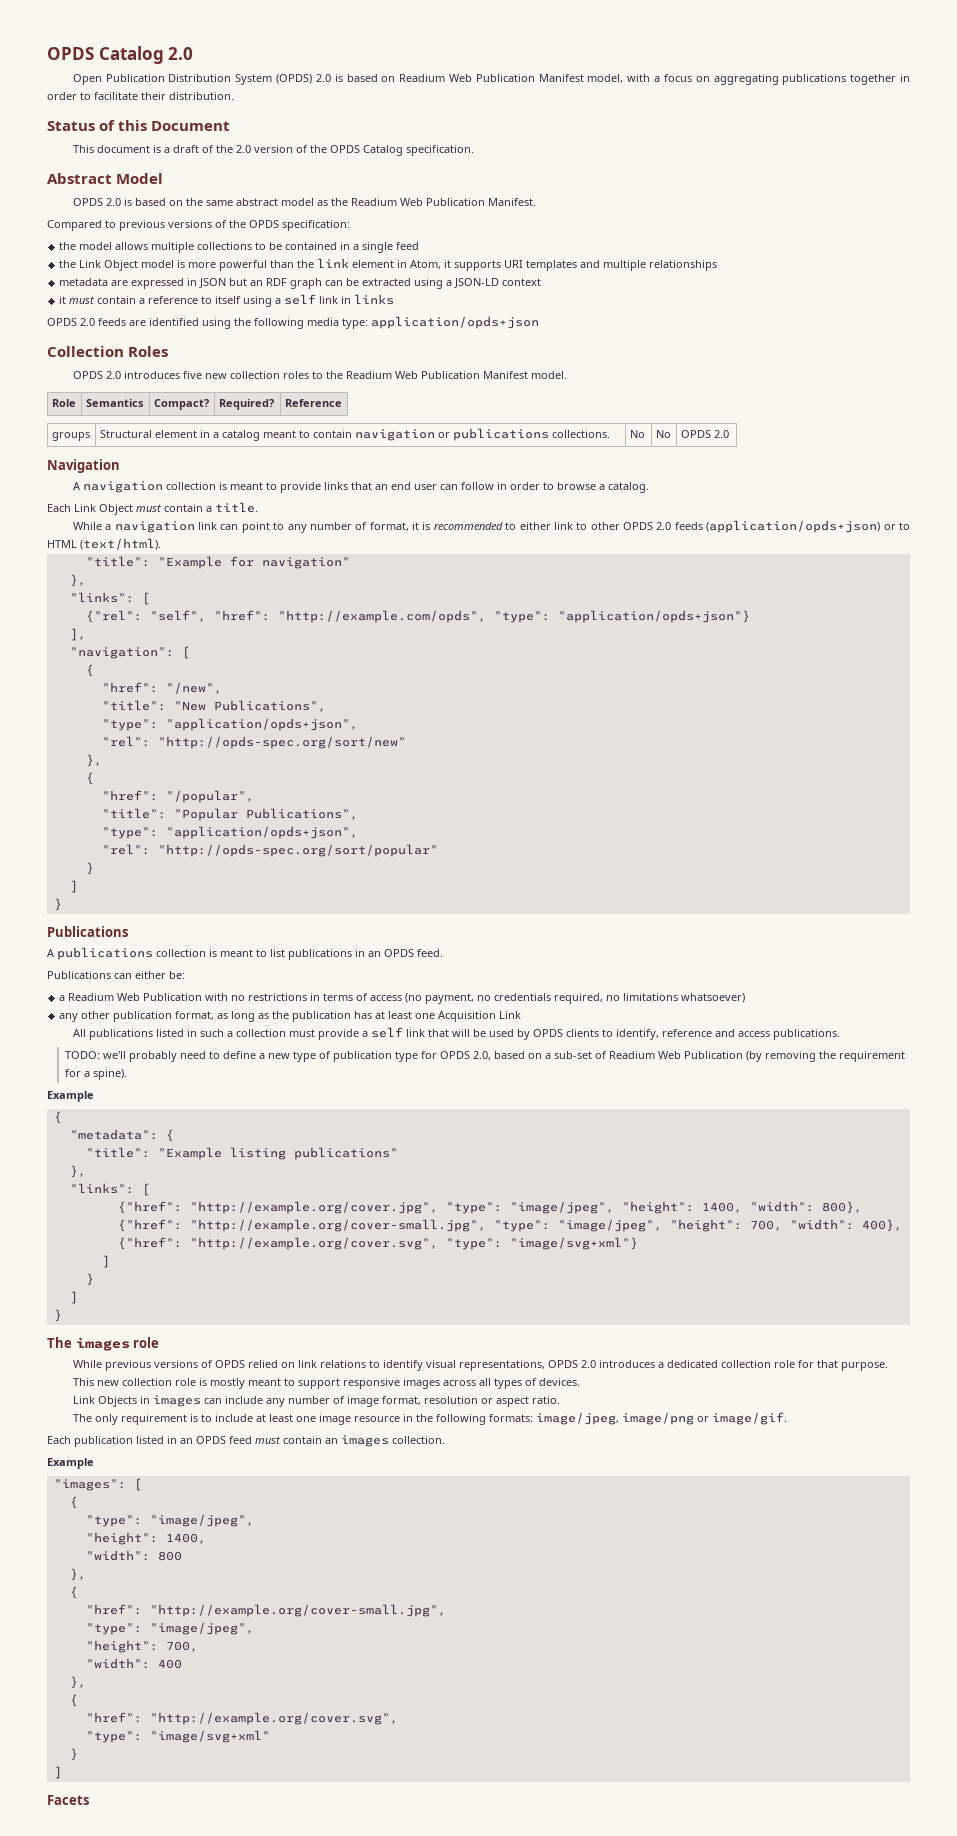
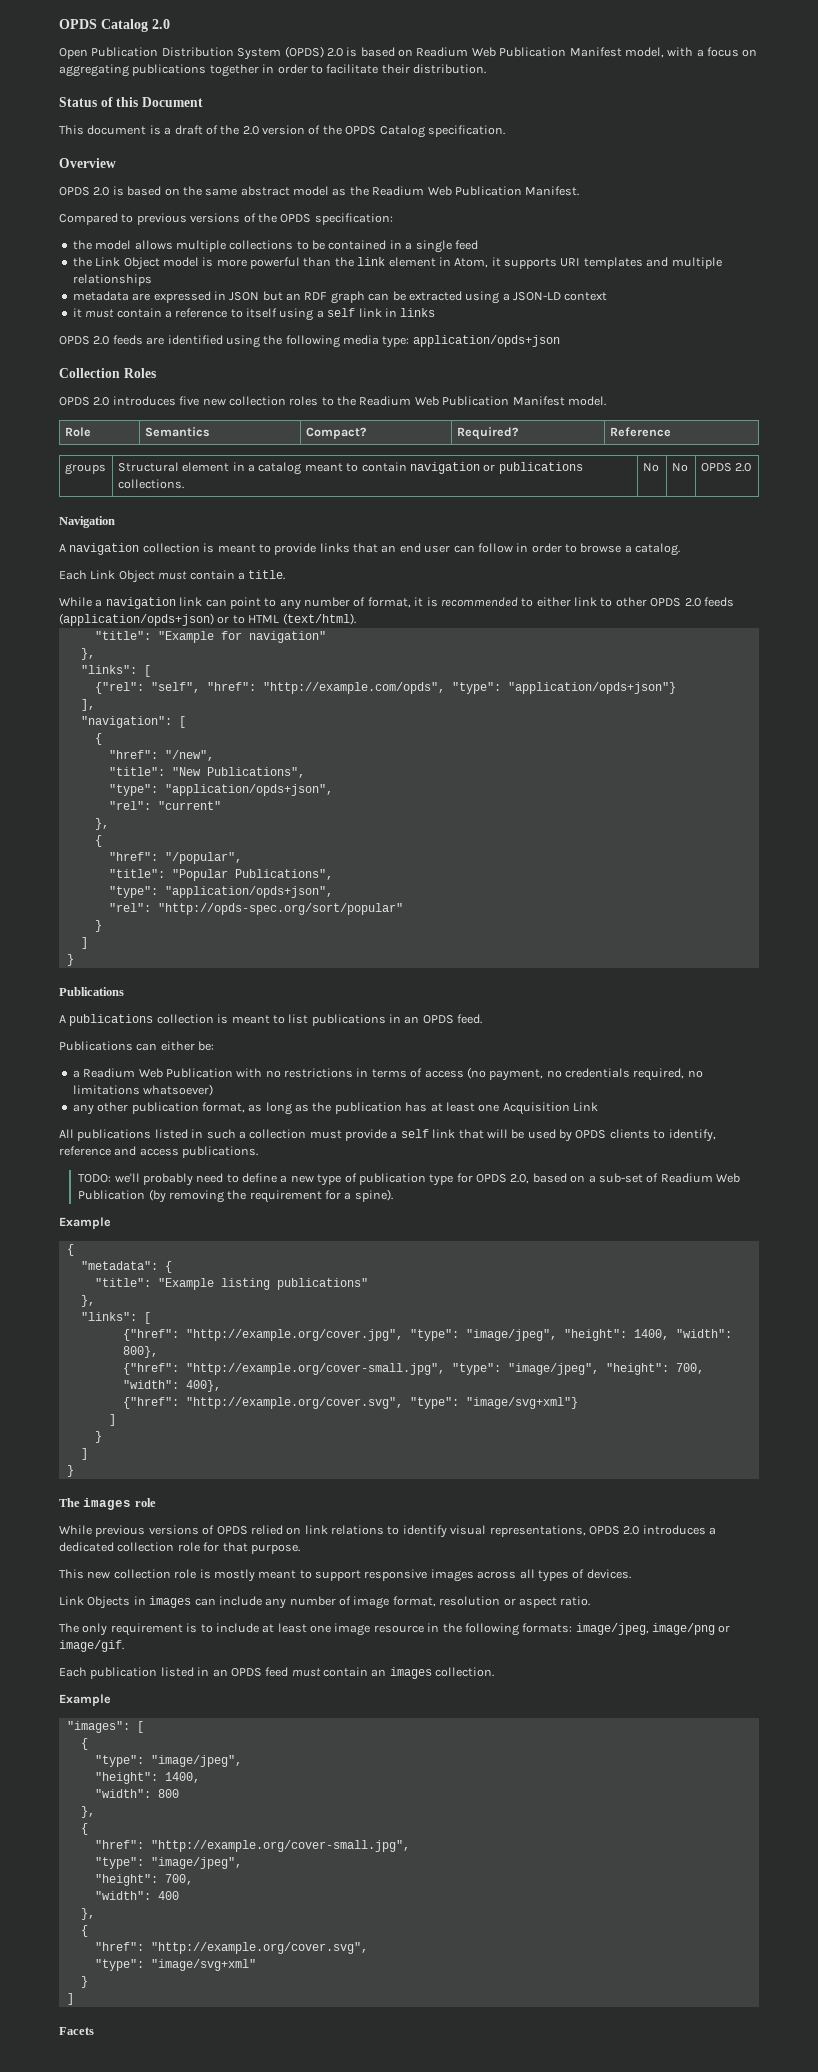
[47,173,164,184] Abstract Model -> [59,158,116,168] Overview
[157,736,406,749] "http://opds-spec.org/sort/new" -> [157,801,221,810] "current"

